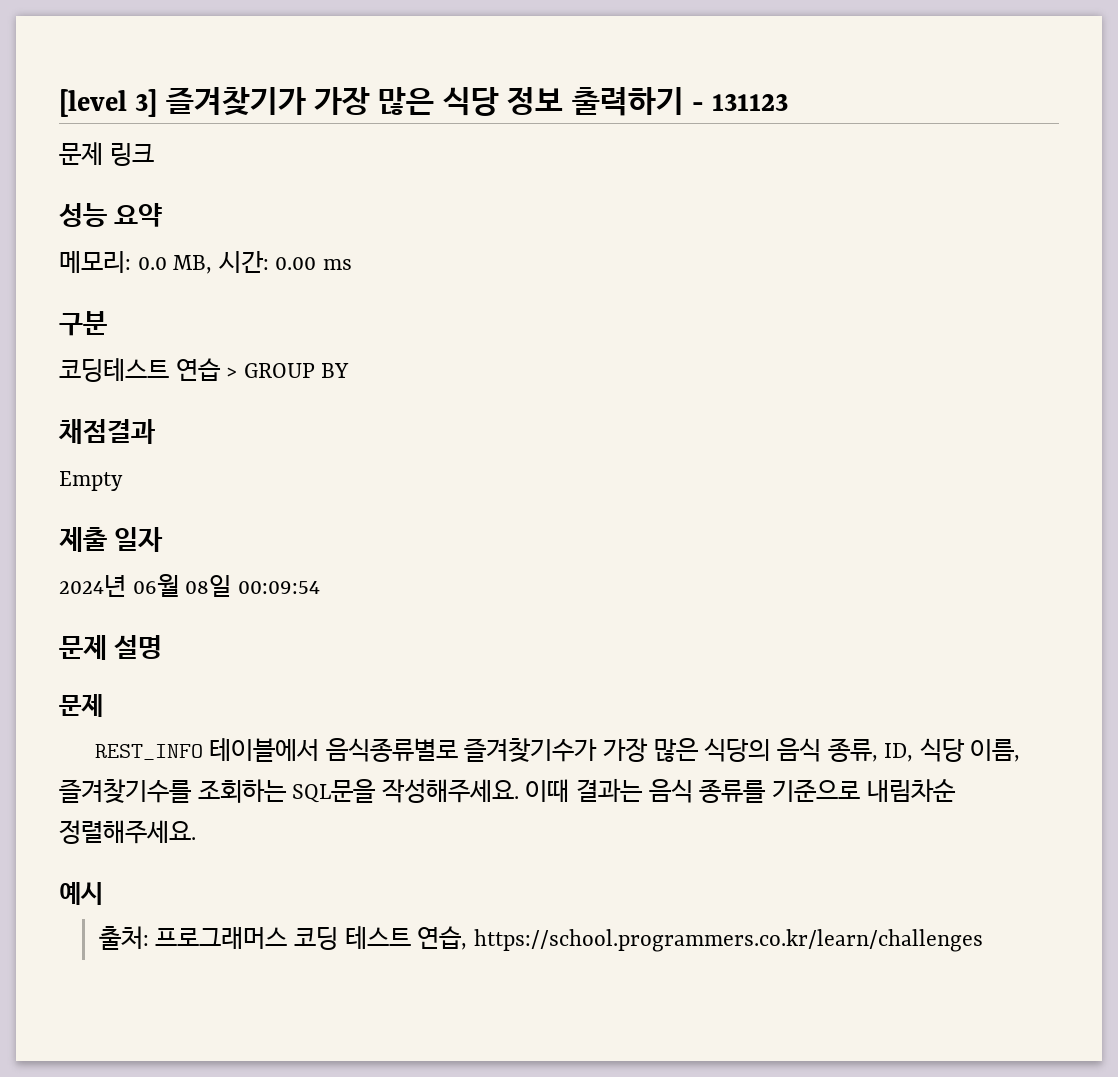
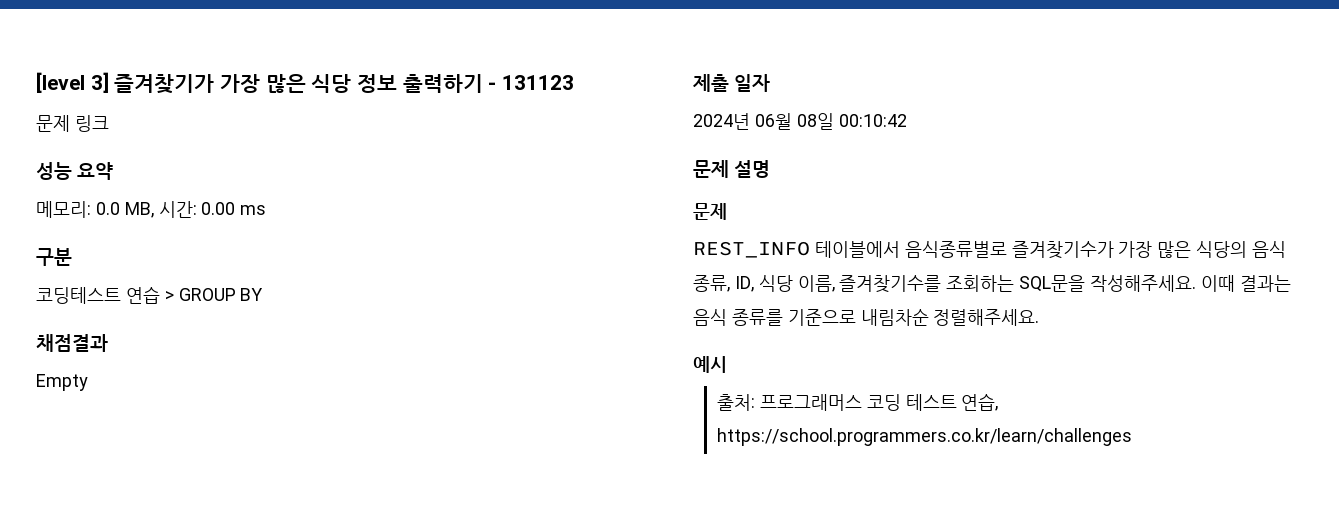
[237,581,320,594] 00:09:54 -> [838,114,907,127] 00:10:42

